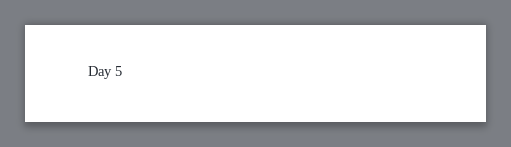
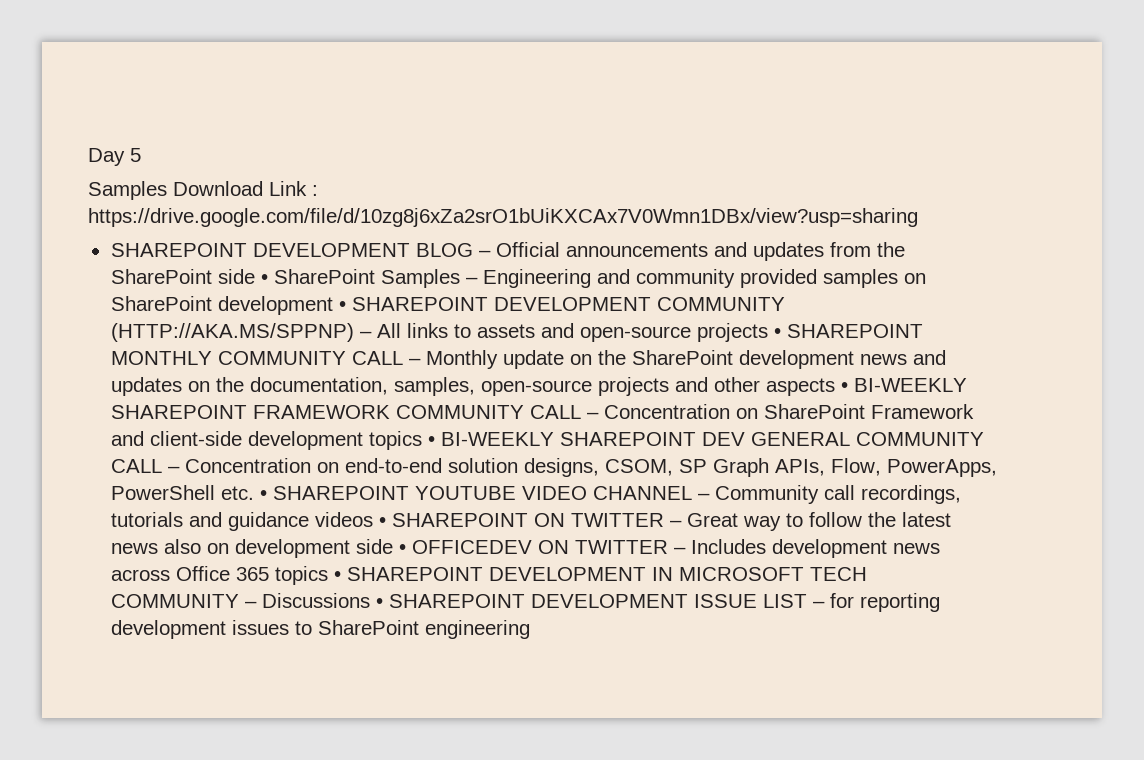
(122, 71) none -> [88,181,318,200] [88,208,918,227] [110,242,905,261] [110,269,926,288] [110,296,785,315] [110,323,923,342] [110,350,946,369] [110,377,967,396] [110,404,974,419] [110,431,984,450] [110,458,997,477] [110,485,961,504] [110,512,951,531] [110,539,940,558] [110,566,867,585] [110,593,940,612] [110,620,530,639] // Samples Download Link : https://drive.google.com/file/d/10zg8j6xZa2srO1bUiKXCAx7V0Wmn1DBx/view?usp=sharing // SHAREPOINT DEVELOPMENT BLOG – Official announcements and updates from the SharePoint side • SharePoint Samples – Engineering and community provided samples on SharePoint development • SHAREPOINT DEVELOPMENT COMMUNITY (HTTP://AKA.MS/SPPNP) – All links to assets and open-source projects • SHAREPOINT MONTHLY COMMUNITY CALL – Monthly update on the SharePoint development news and updates on the documentation, samples, open-source projects and other aspects • BI-WEEKLY SHAREPOINT FRAMEWORK COMMUNITY CALL – Concentration on SharePoint Framework and client-side development topics • BI-WEEKLY SHAREPOINT DEV GENERAL COMMUNITY CALL – Concentration on end-to-end solution designs, CSOM, SP Graph APIs, Flow, PowerApps, PowerShell etc. • SHAREPOINT YOUTUBE VIDEO CHANNEL – Community call recordings, tutorials and guidance videos • SHAREPOINT ON TWITTER – Great way to follow the latest news also on development side • OFFICEDEV ON TWITTER – Includes development news across Office 365 topics • SHAREPOINT DEVELOPMENT IN MICROSOFT TECH COMMUNITY – Discussions • SHAREPOINT DEVELOPMENT ISSUE LIST – for reporting development issues to SharePoint engineering

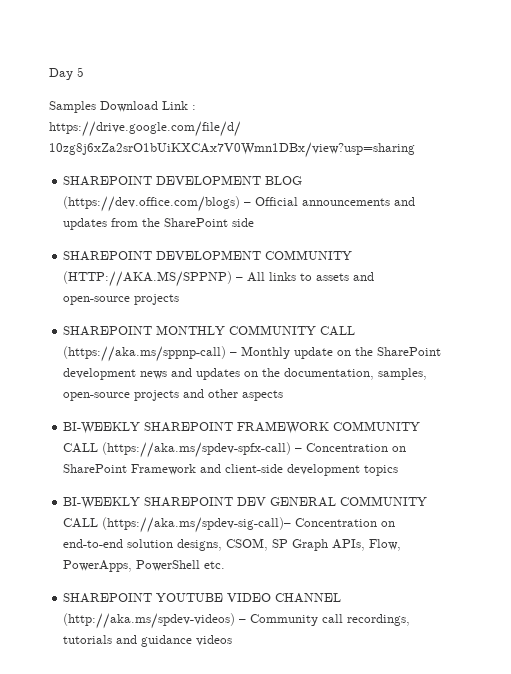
(473, 250) none -> [63,196,241,212] (https://dev.office.com/blogs)
[260,269,926,288] [110,296,346,315] • SharePoint Samples – Engineering and community provided samples on SharePoint development • -> (255, 222) //
[773,328,781,338] • -> (180, 299) //
(403, 358) none -> [63,346,227,362] (https://aka.ms/sppnp-call)
[840,382,848,392] • -> (284, 395) //
(581, 412) none -> [102,442,292,458] (https://aka.ms/spdev-spfx-call)
[427,436,435,446] • -> (399, 470) //
[167,466,180,473] – -> [102,517,292,533] (https://aka.ms/spdev-sig-call)–
[259,490,267,500] • -> (226, 565) //
(692, 493) none -> [63,613,236,629] (http://aka.ms/spdev-videos)
[378,512,951,531] [110,539,940,558] [110,566,867,585] [110,593,940,612] [110,620,530,639] • SHAREPOINT ON TWITTER – Great way to follow the latest news also on development side • OFFICEDEV ON TWITTER – Includes development news across Office 365 topics • SHAREPOINT DEVELOPMENT IN MICROSOFT TECH COMMUNITY – Discussions • SHAREPOINT DEVELOPMENT ISSUE LIST – for reporting development issues to SharePoint engineering -> (233, 640) none

